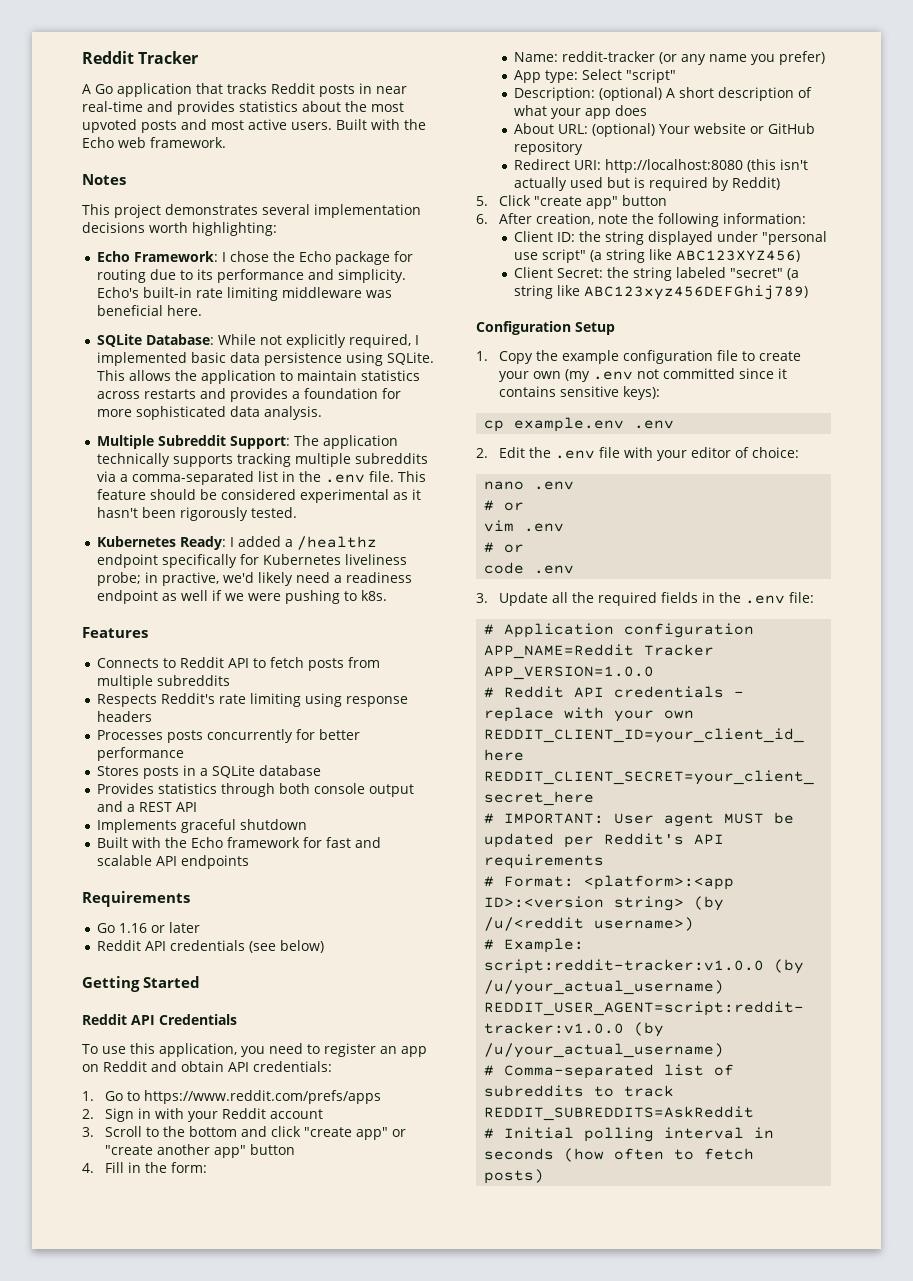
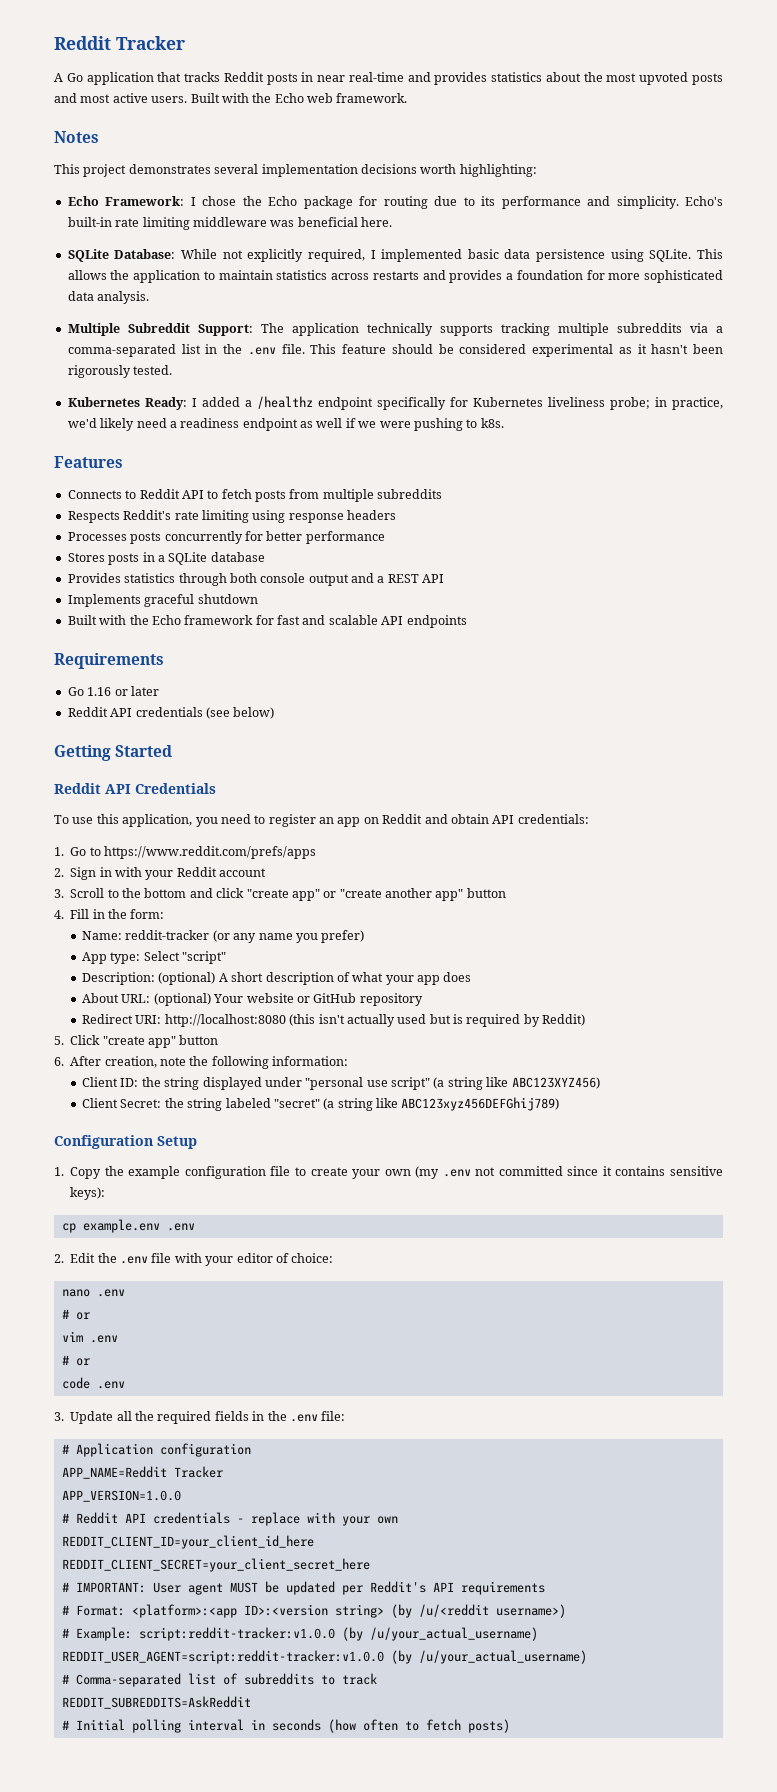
[161,572,219,586] practive, -> [671,397,723,410] practice,

